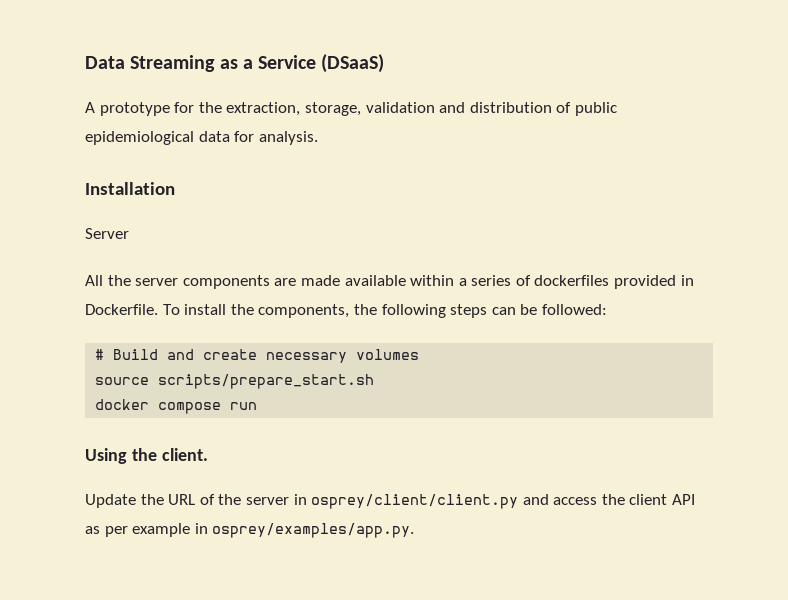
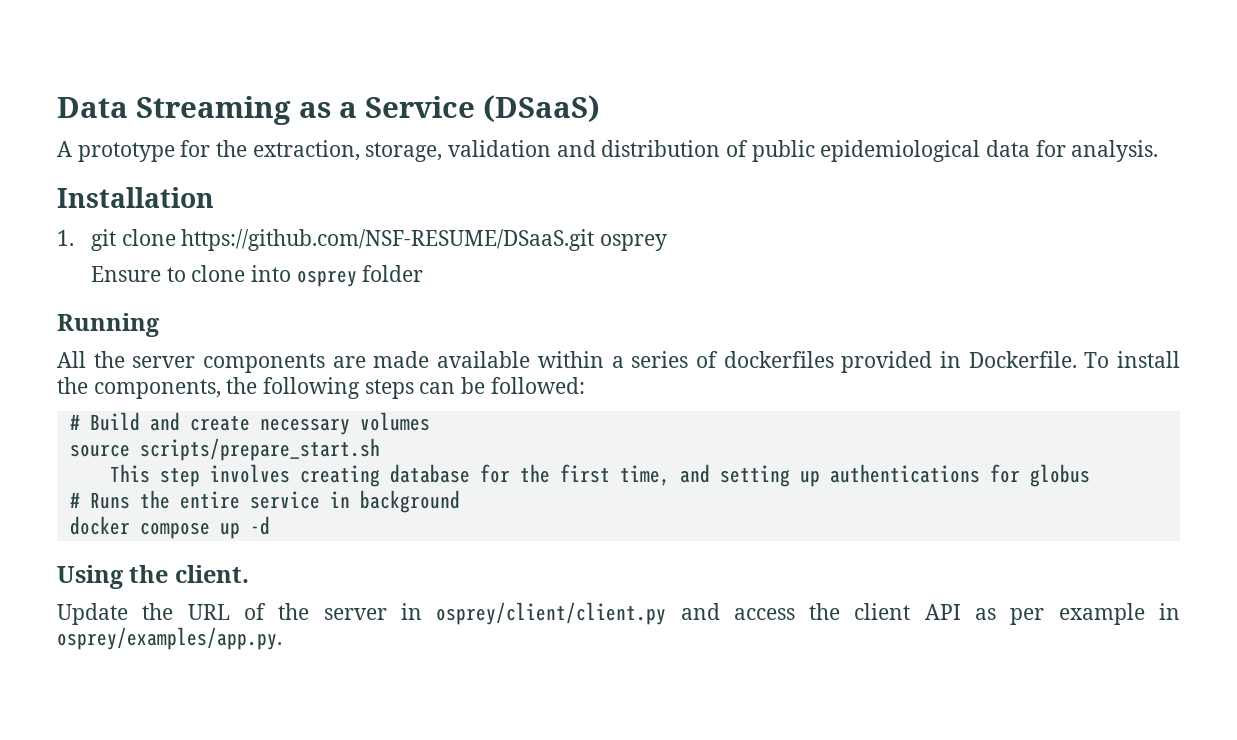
[85,228,129,239] Server -> [57,229,668,251] [91,265,424,287] [57,313,160,337] 1. git clone https://github.com/NSF-RESUME/DSaaS.git osprey // Ensure to clone into osprey folder // Running
(375, 381) none -> [109,464,1090,487] [69,490,460,513] // This step involves creating database for the first time, and setting up authentications for globus // # Runs the entire service in background
[230,402,258,410] run -> [219,516,270,539] up -d

